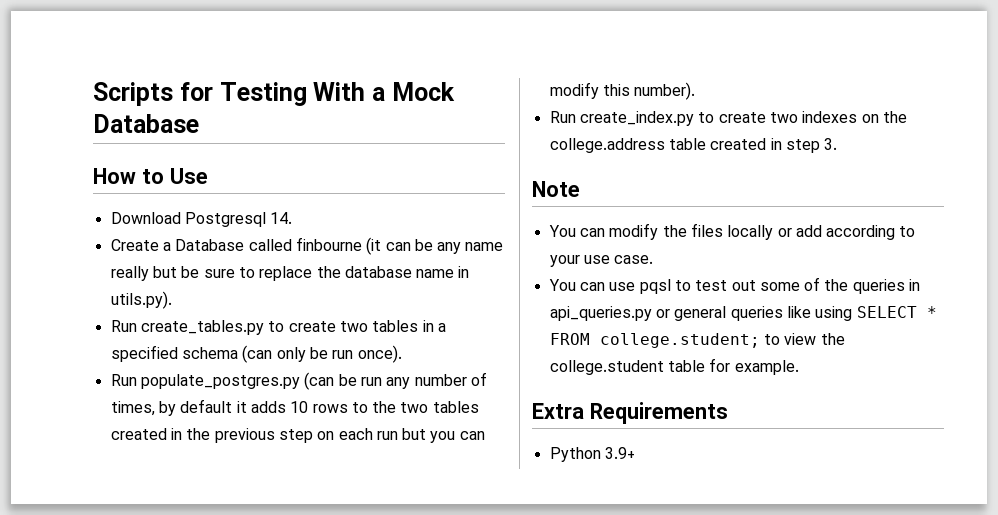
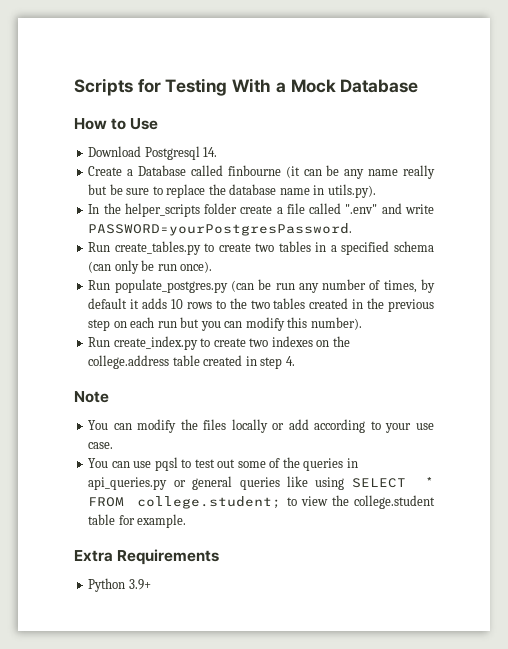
(172, 300) none -> [88,203,434,217] [88,223,353,236] // In the helper_scripts folder create a file called ".env" and write PASSWORD=yourPostgresPassword.
[824,138,838,150] 3. -> [285,356,295,366] 4.

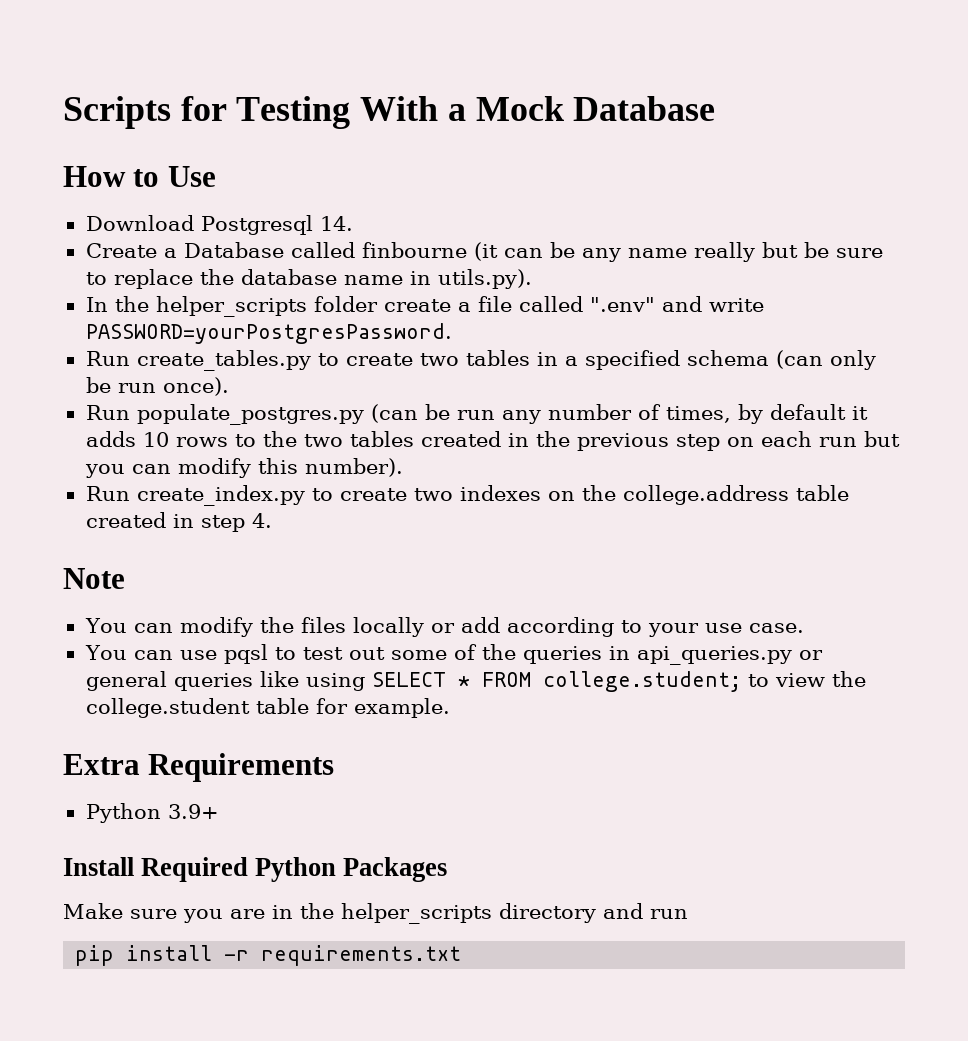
(151, 584) none -> [63,857,448,882] [63,903,688,924] [75,945,462,966] // Install Required Python Packages // Make sure you are in the helper_scripts directory and run // pip install -r requirements.txt

